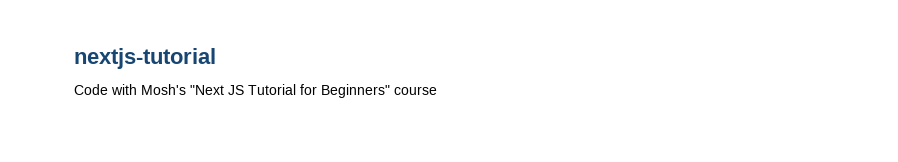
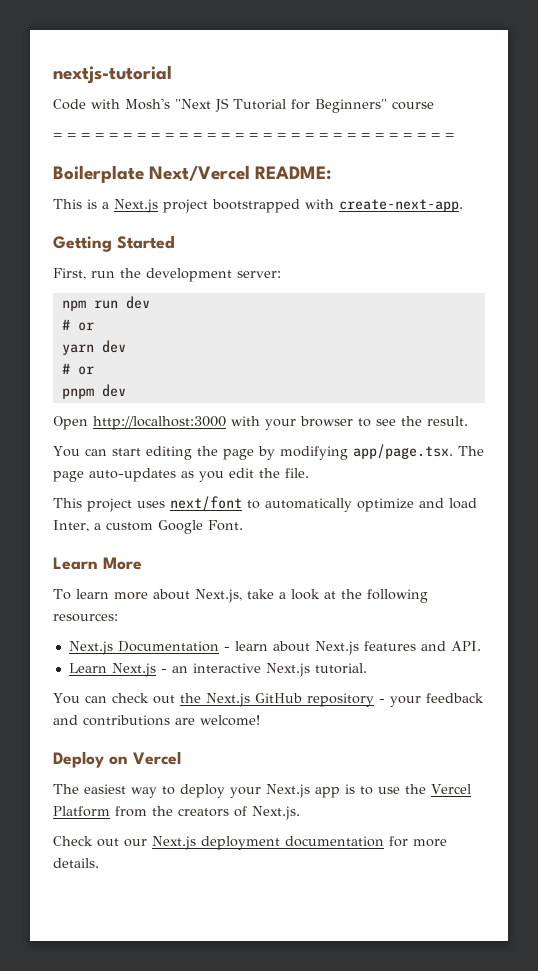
(437, 90) none -> [53,133,454,139] [53,165,332,183] [53,199,463,213] [53,235,175,252] [53,268,281,282] [61,296,150,311] [61,319,94,331] [61,340,126,355] [61,363,94,375] [61,384,126,399] [53,416,468,430] [53,444,484,460] [53,468,309,482] [53,496,477,512] [53,520,243,534] [53,557,142,570] [53,589,428,603] [53,613,118,622] [68,641,481,655] [68,663,367,677] [53,693,484,707] [53,715,260,726] [53,751,181,768] [53,784,471,798] [53,806,300,820] [53,836,447,850] [53,858,99,868] // = = = = = = = = = = = = = = = = = = = = = = = = = = = = = // Boilerplate Next/Vercel README: // This is a Next.js project bootstrapped with create-next-app. // Getting Started // First, run the development server: // npm run dev // # or // yarn dev // # or // pnpm dev // Open http://localhost:3000 with your browser to see the result. // You can start editing the page by modifying app/page.tsx. The page auto-updates as you edit the file. // This project uses next/font to automatically optimize and load Inter, a custom Google Font. // Learn More // To learn more about Next.js, take a look at the following resources: // Next.js Documentation - learn about Next.js features and API. // Learn Next.js - an interactive Next.js tutorial. // You can check out the Next.js GitHub repository - your feedback and contributions are welcome! // Deploy on Vercel // The easiest way to deploy your Next.js app is to use the Vercel Platform from the creators of Next.js. // Check out our Next.js deployment documentation for more details.

